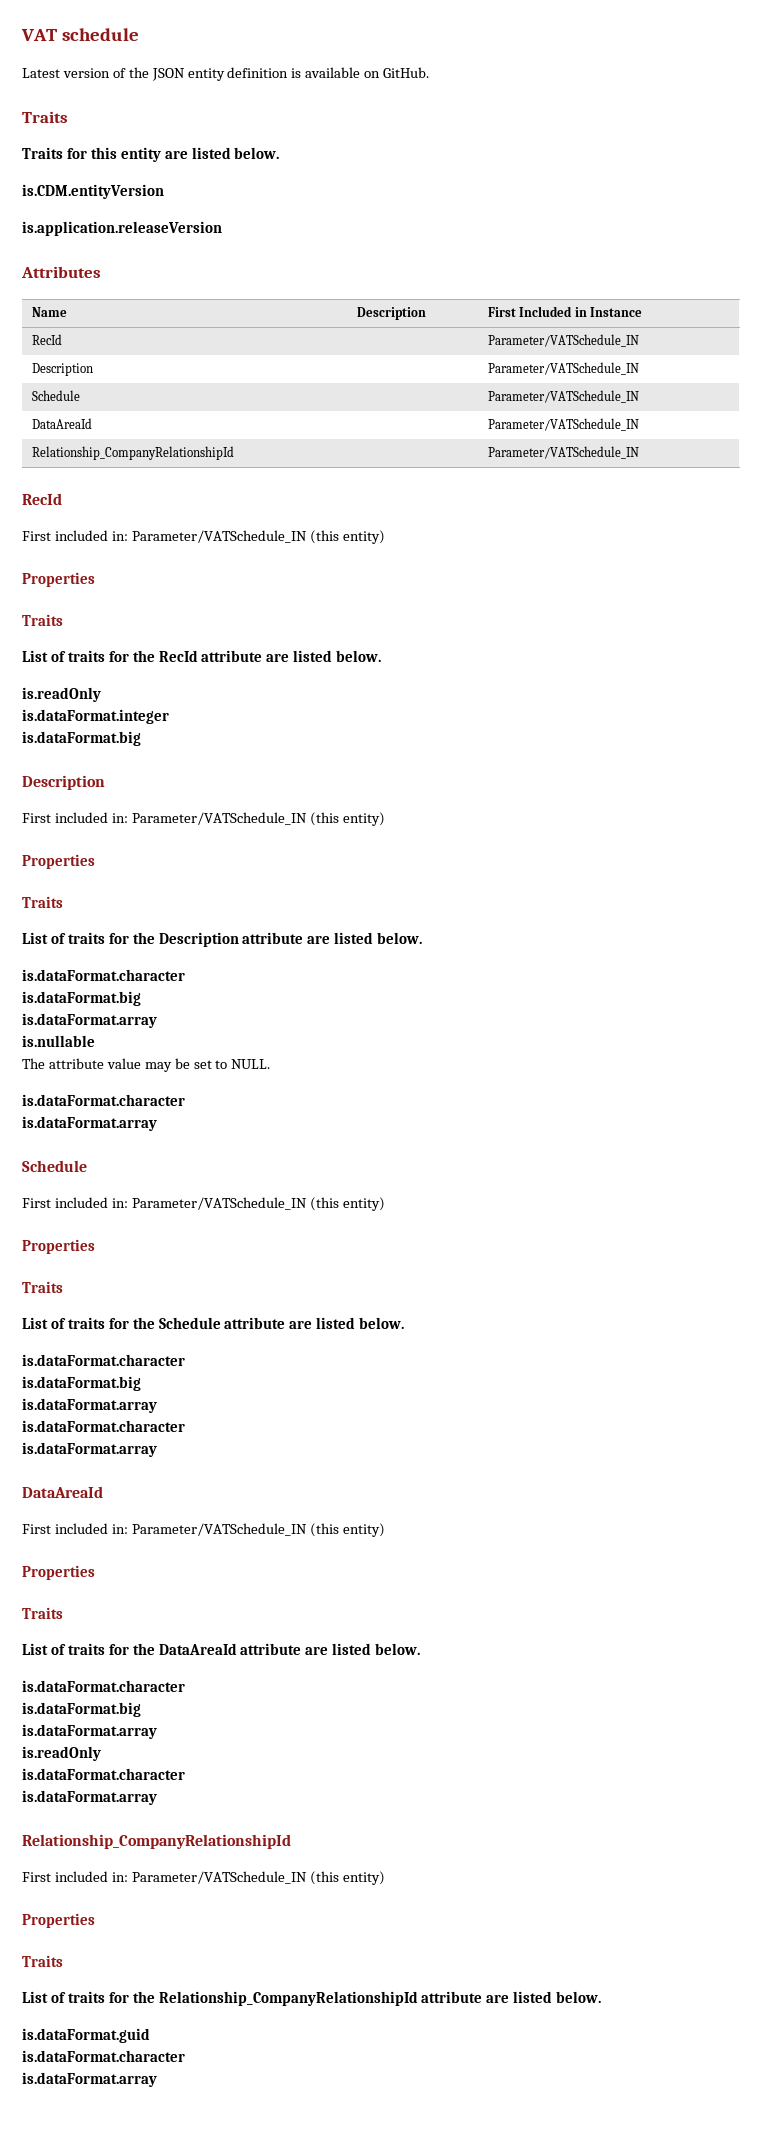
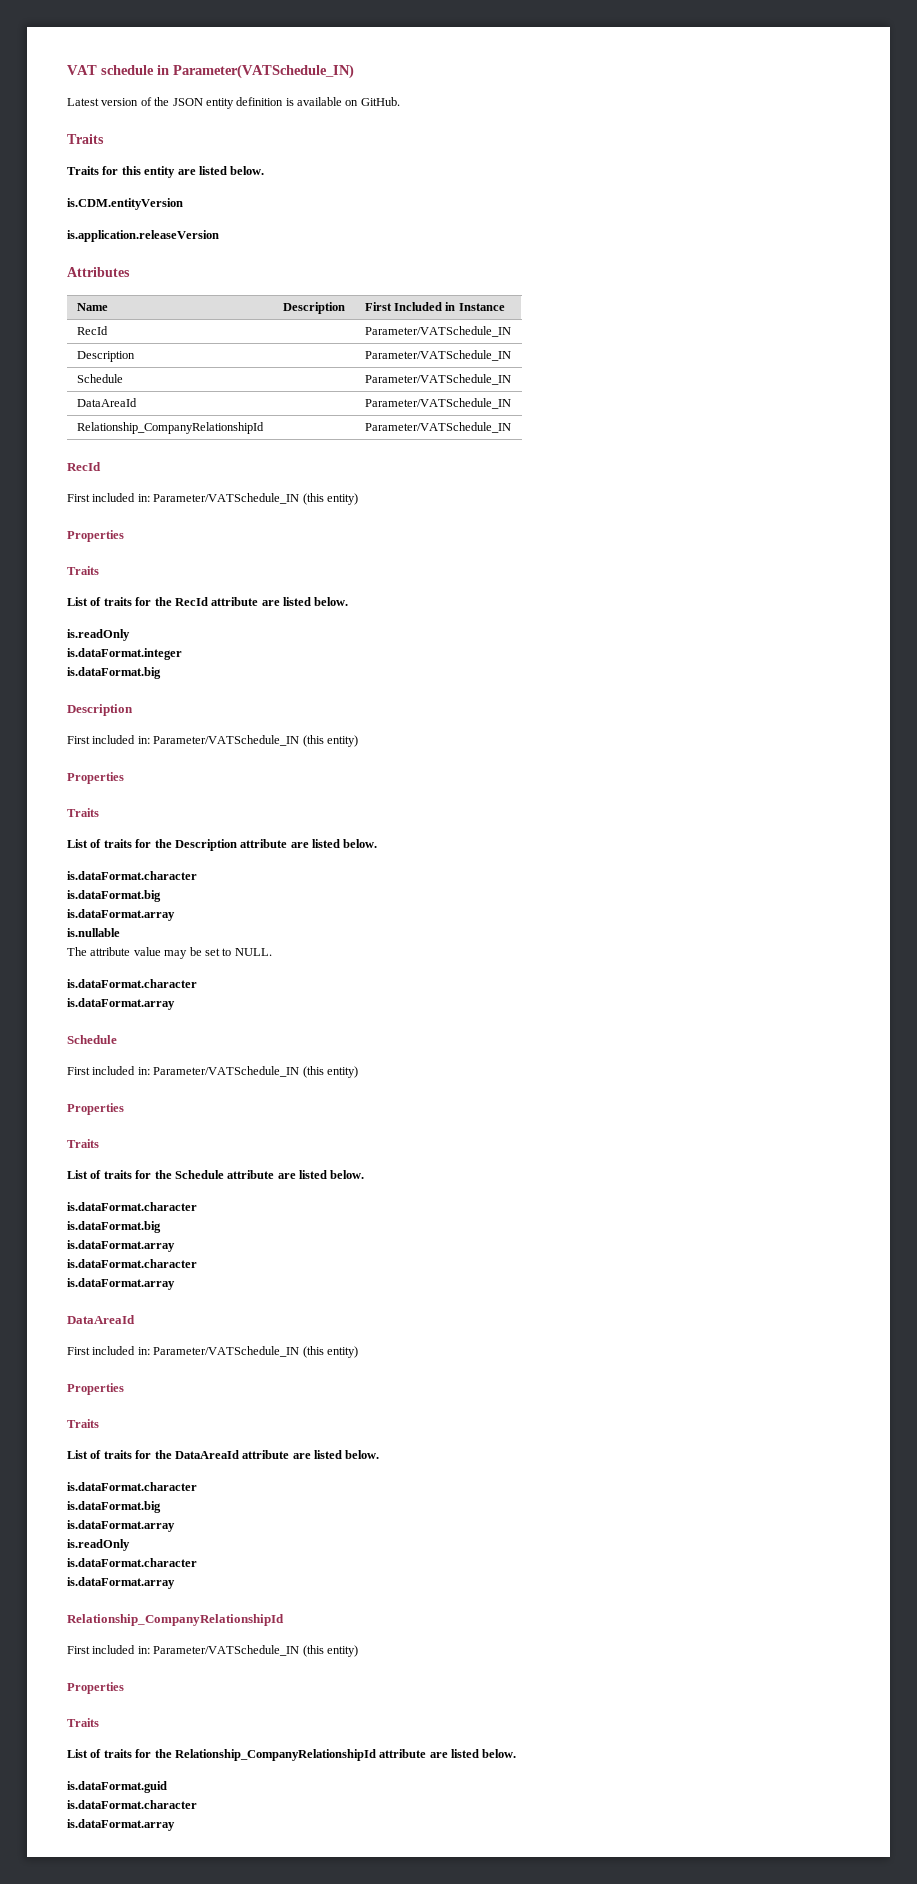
(139, 34) none -> [157,64,354,79] in Parameter(VATSchedule_IN)

